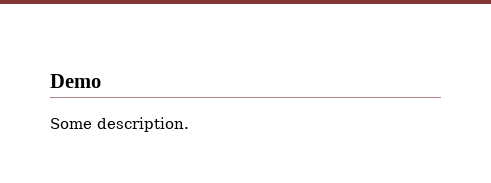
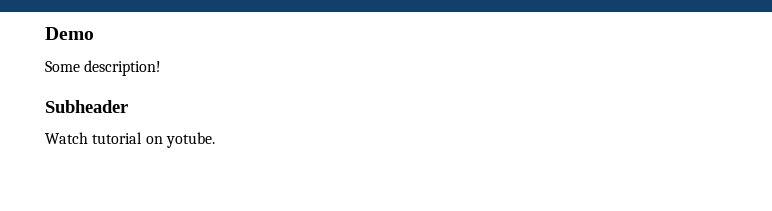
[97,117,189,132] description. -> [84,60,162,76] [45,100,128,113] [45,132,215,148] description! // Subheader // Watch tutorial on yotube.

